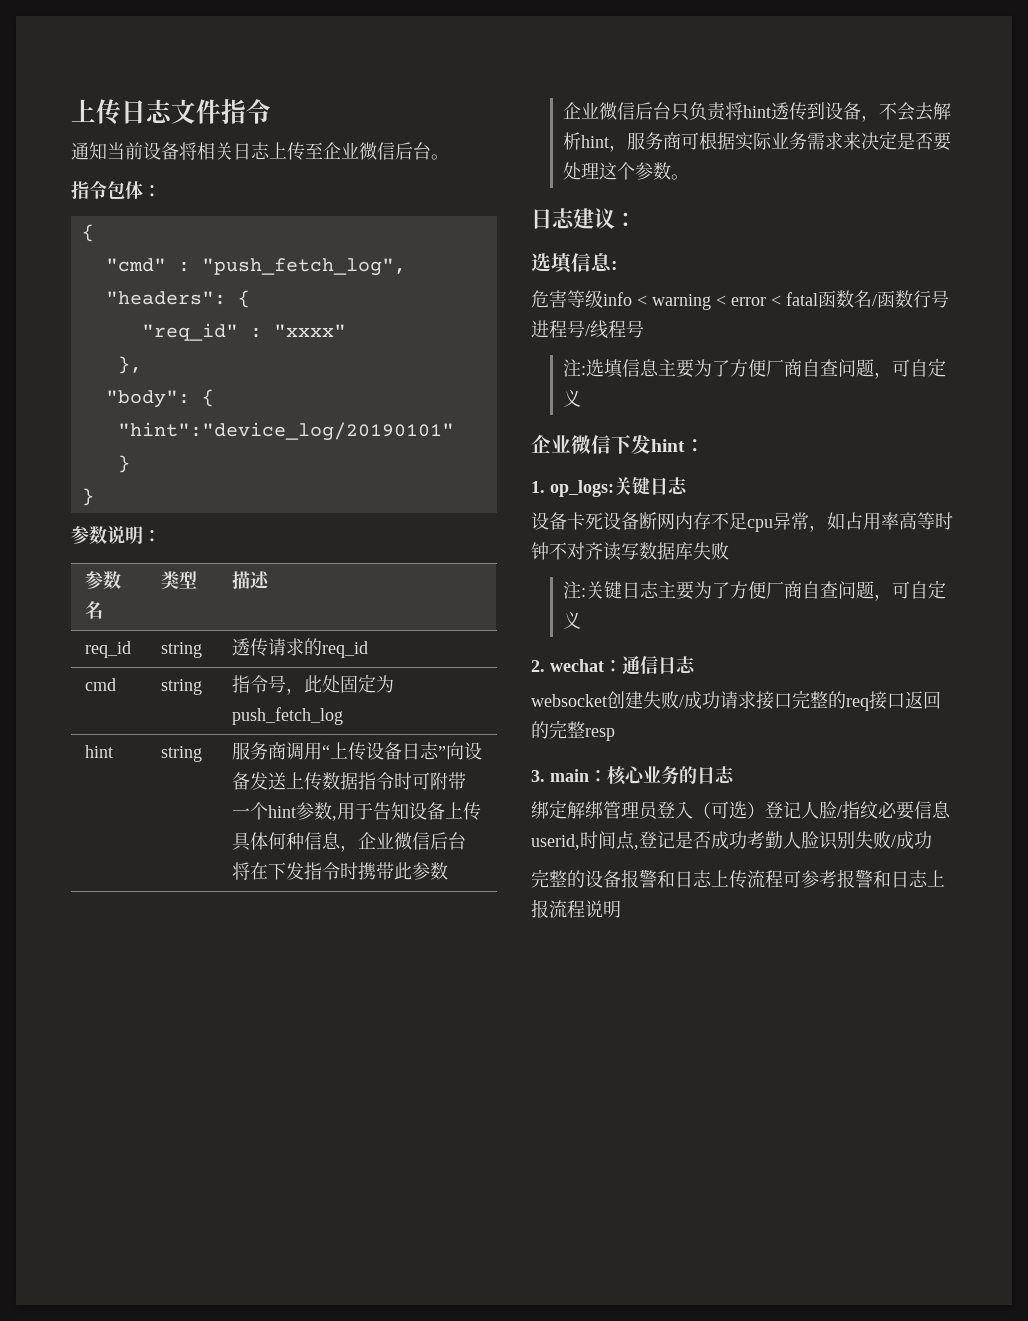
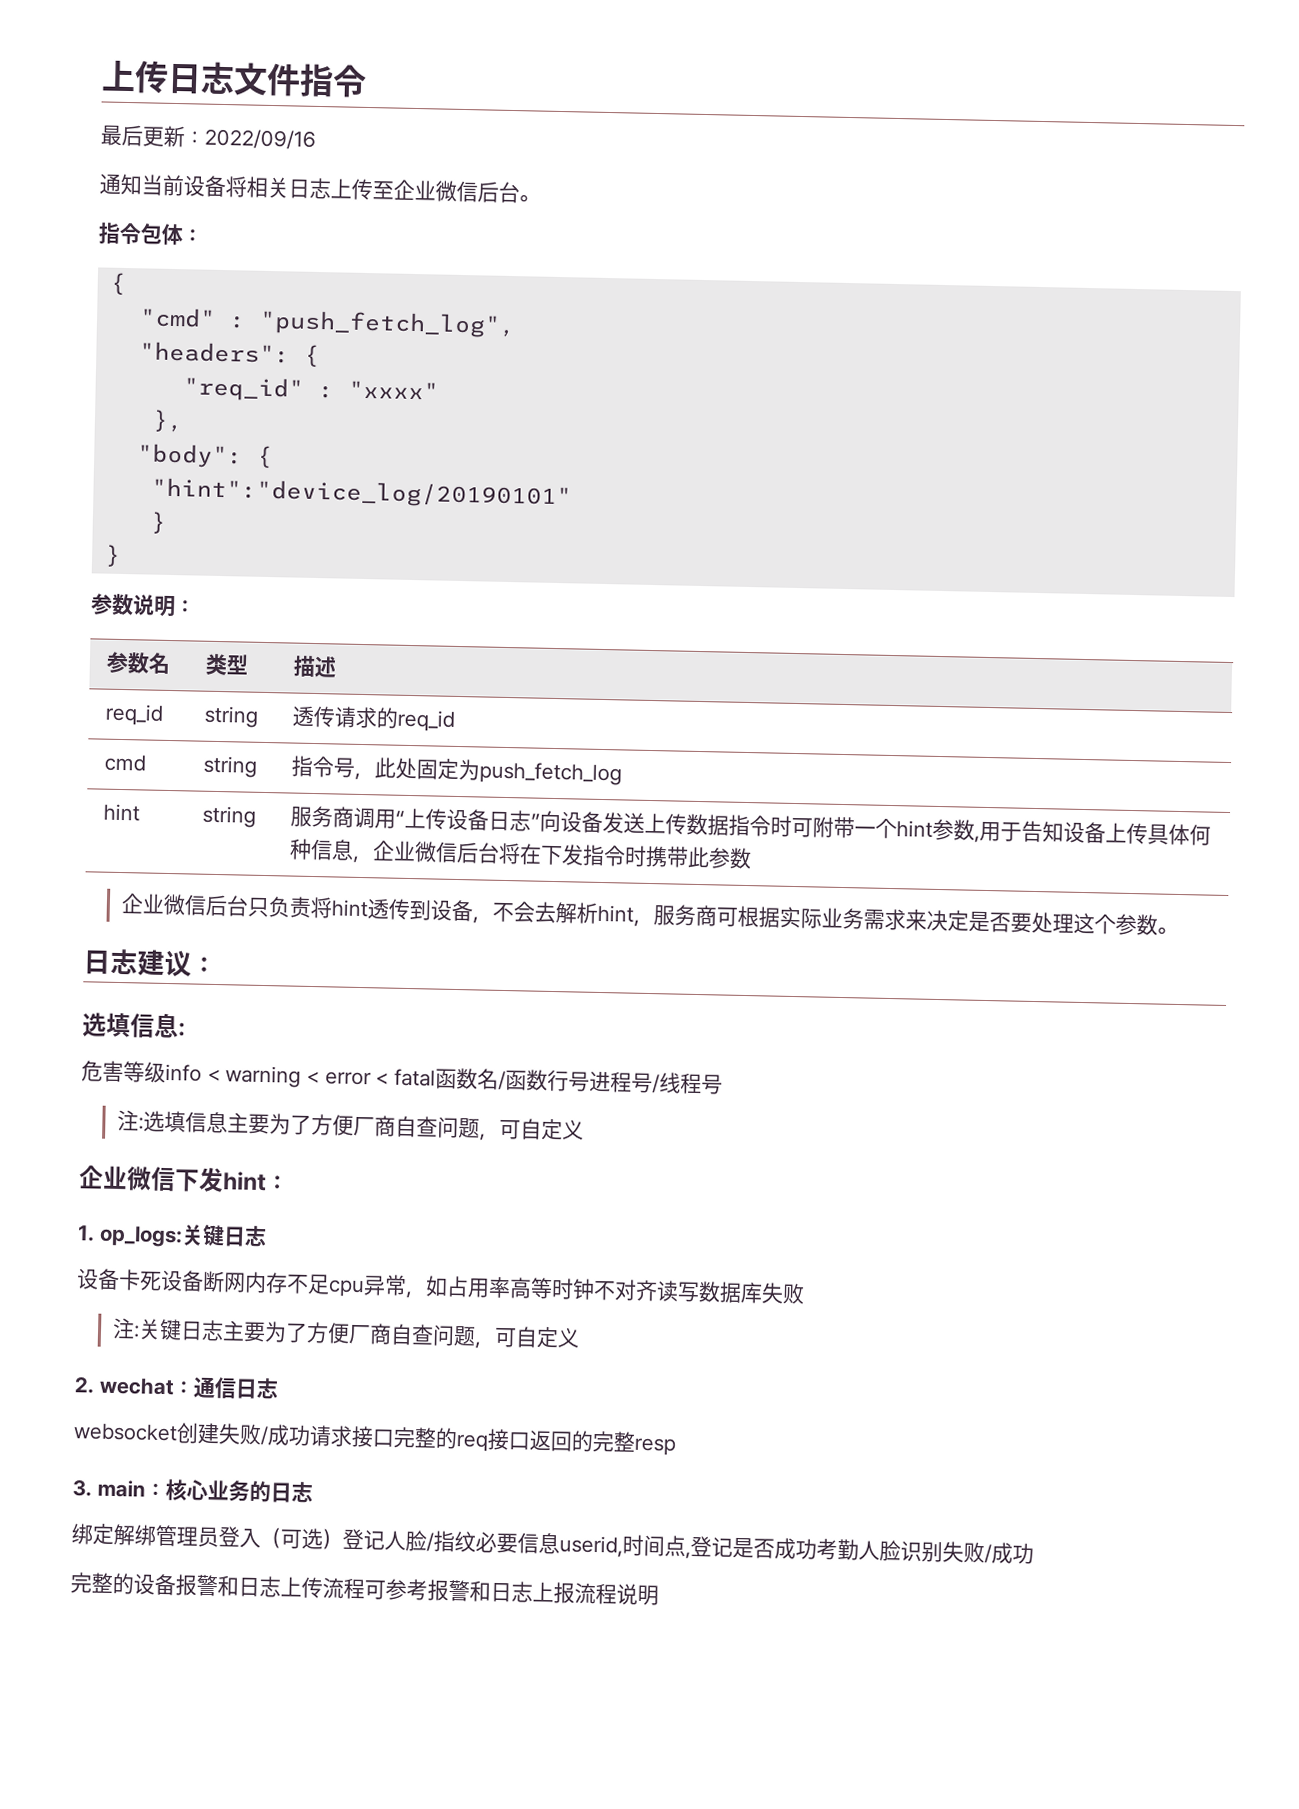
(271, 111) none -> [100,124,316,150] // 最后更新：2022/09/16

